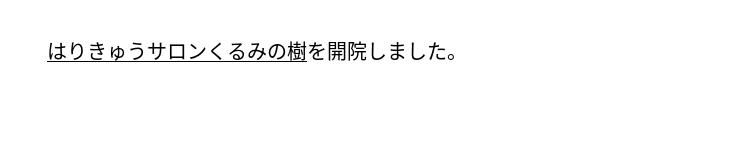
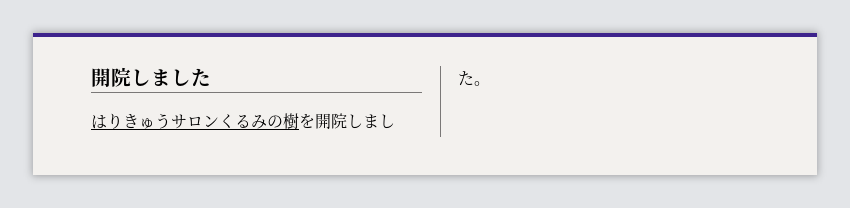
(47, 51) none -> [91,67,211,87] 開院しました //

